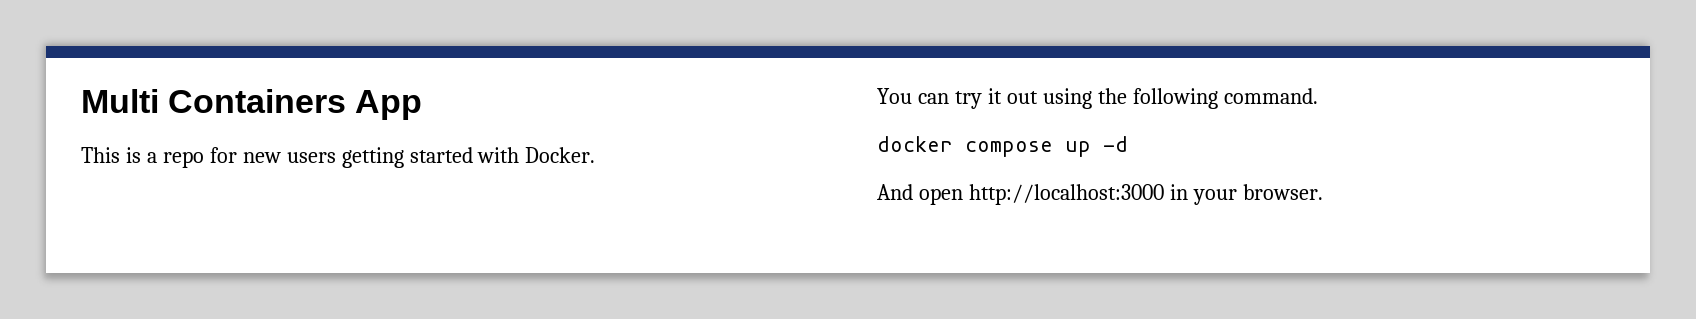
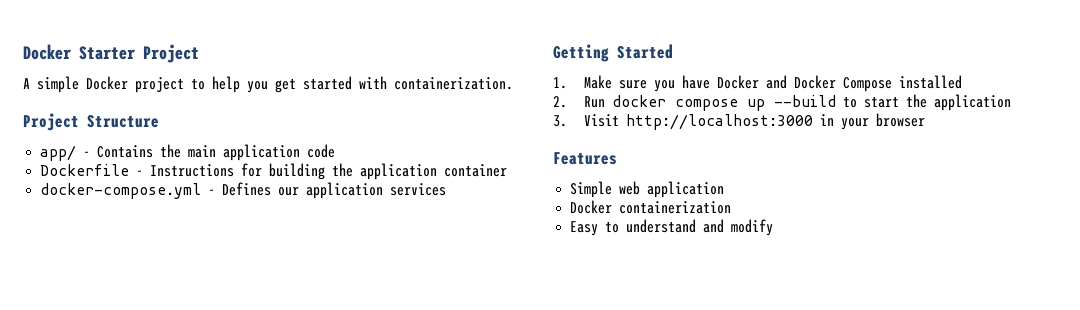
[81,89,423,120] [81,147,596,168] [877,88,1318,109] [877,136,1128,157] [877,184,1323,205] Multi Containers App // This is a repo for new users getting started with Docker. // You can try it out using the following command. // docker compose up -d // And open http://localhost:3000 in your browser. -> [23,44,199,63] [23,76,513,93] [23,113,159,131] [40,144,336,161] [40,163,508,180] [40,182,447,199] [553,44,673,62] [553,75,962,92] [553,94,1011,111] [553,113,925,130] [553,152,617,165] [570,181,725,198] [570,200,732,214] [570,219,774,236] Docker Starter Project // A simple Docker project to help you get started with containerization. // Project Structure // app/ - Contains the main application code // Dockerfile - Instructions for building the application container // docker-compose.yml - Defines our application services // Getting Started // 1. Make sure you have Docker and Docker Compose installed // 2. Run docker compose up --build to start the application // 3. Visit http://localhost:3000 in your browser // Features // Simple web application // Docker containerization // Easy to understand and modify

